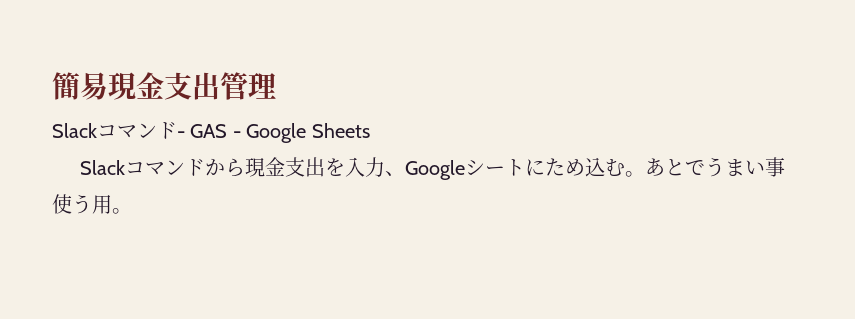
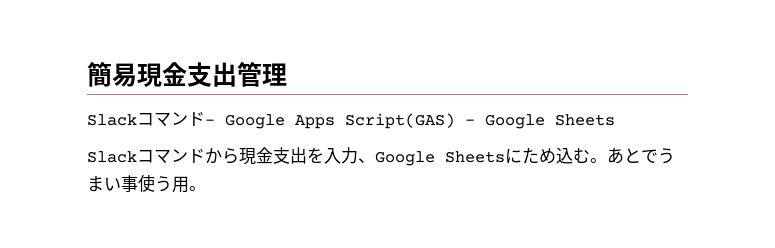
[190,124,228,138] GAS -> [225,113,455,129] Google Apps Script(GAS)
[465,159,526,176] シート -> [445,151,505,163] Sheets

